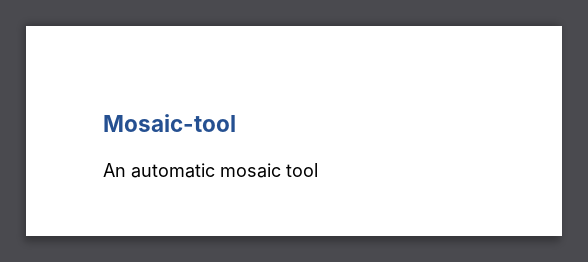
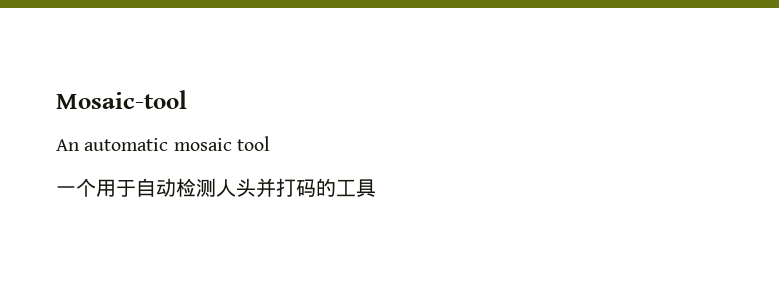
(318, 170) none -> [56,178,376,198] // 一个用于自动检测人头并打码的工具

